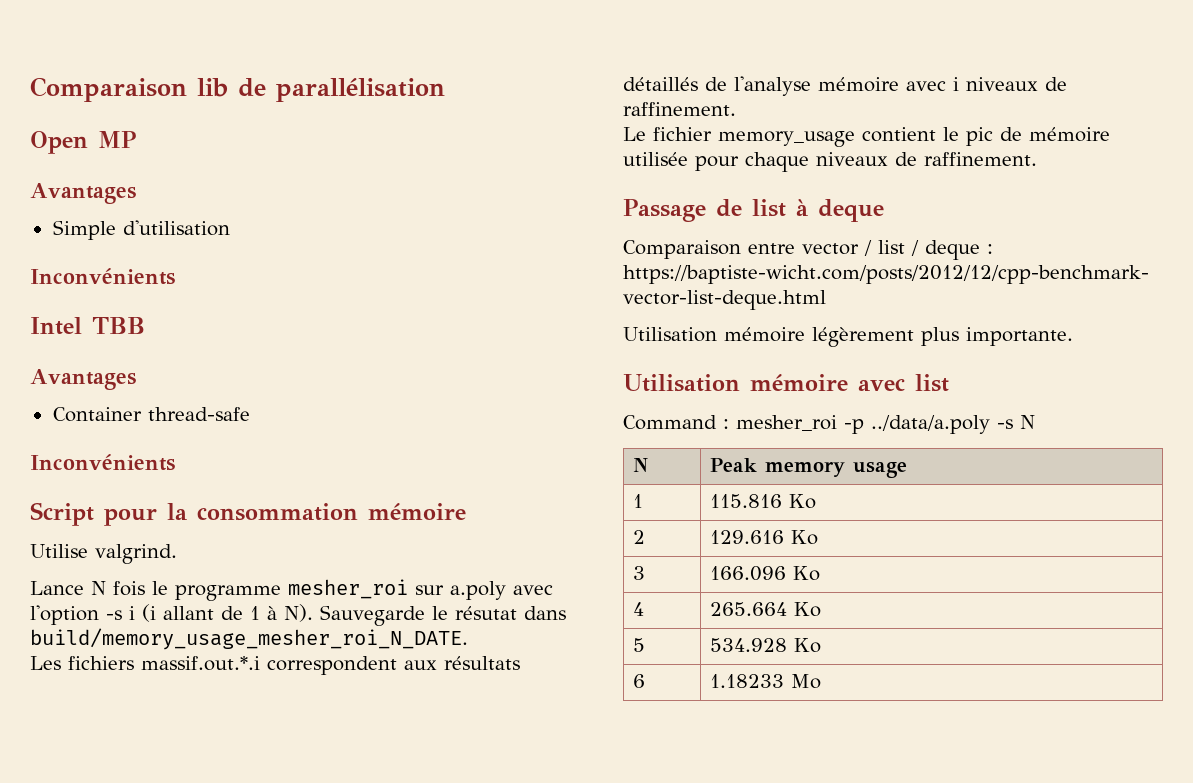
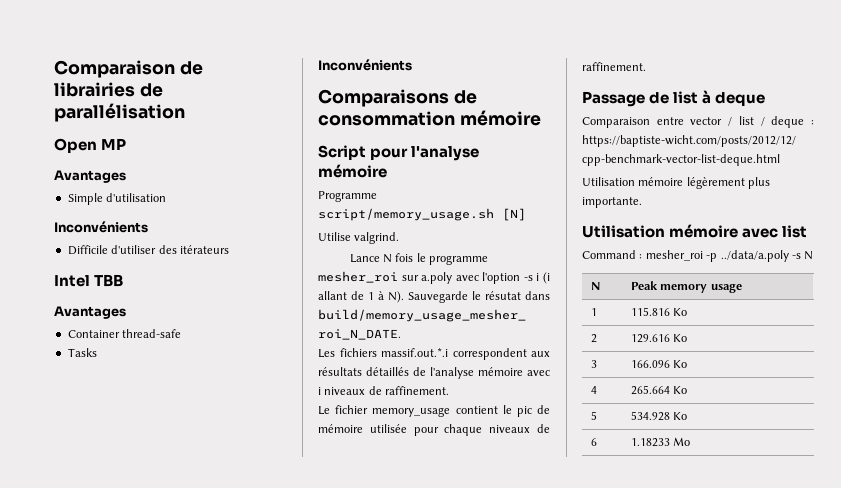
[30,77,228,102] Comparaison lib -> [54,60,203,78] [54,82,135,97] Comparaison de librairies
(175, 276) none -> [67,245,229,255] // Difficile d'utiliser des itérateurs
[30,454,175,471] // Inconvénients -> [67,348,97,357] [318,59,412,71] [318,89,477,107] [318,110,541,126] // Tasks // Inconvénients // Comparaisons de consommation mémoire
[167,503,466,521] la consommation mémoire -> [411,146,480,161] [318,164,387,178] [318,191,377,202] [318,208,526,221] l'analyse mémoire // Programme script/memory_usage.sh [N]

